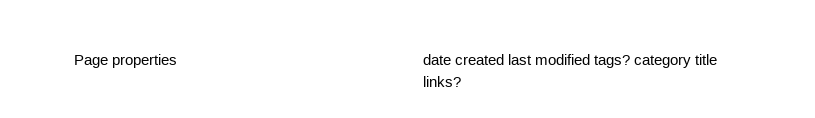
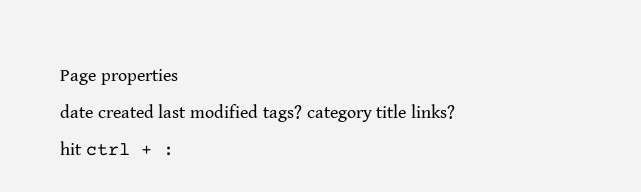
(461, 81) none -> [60,141,174,156] // hit ctrl + :

